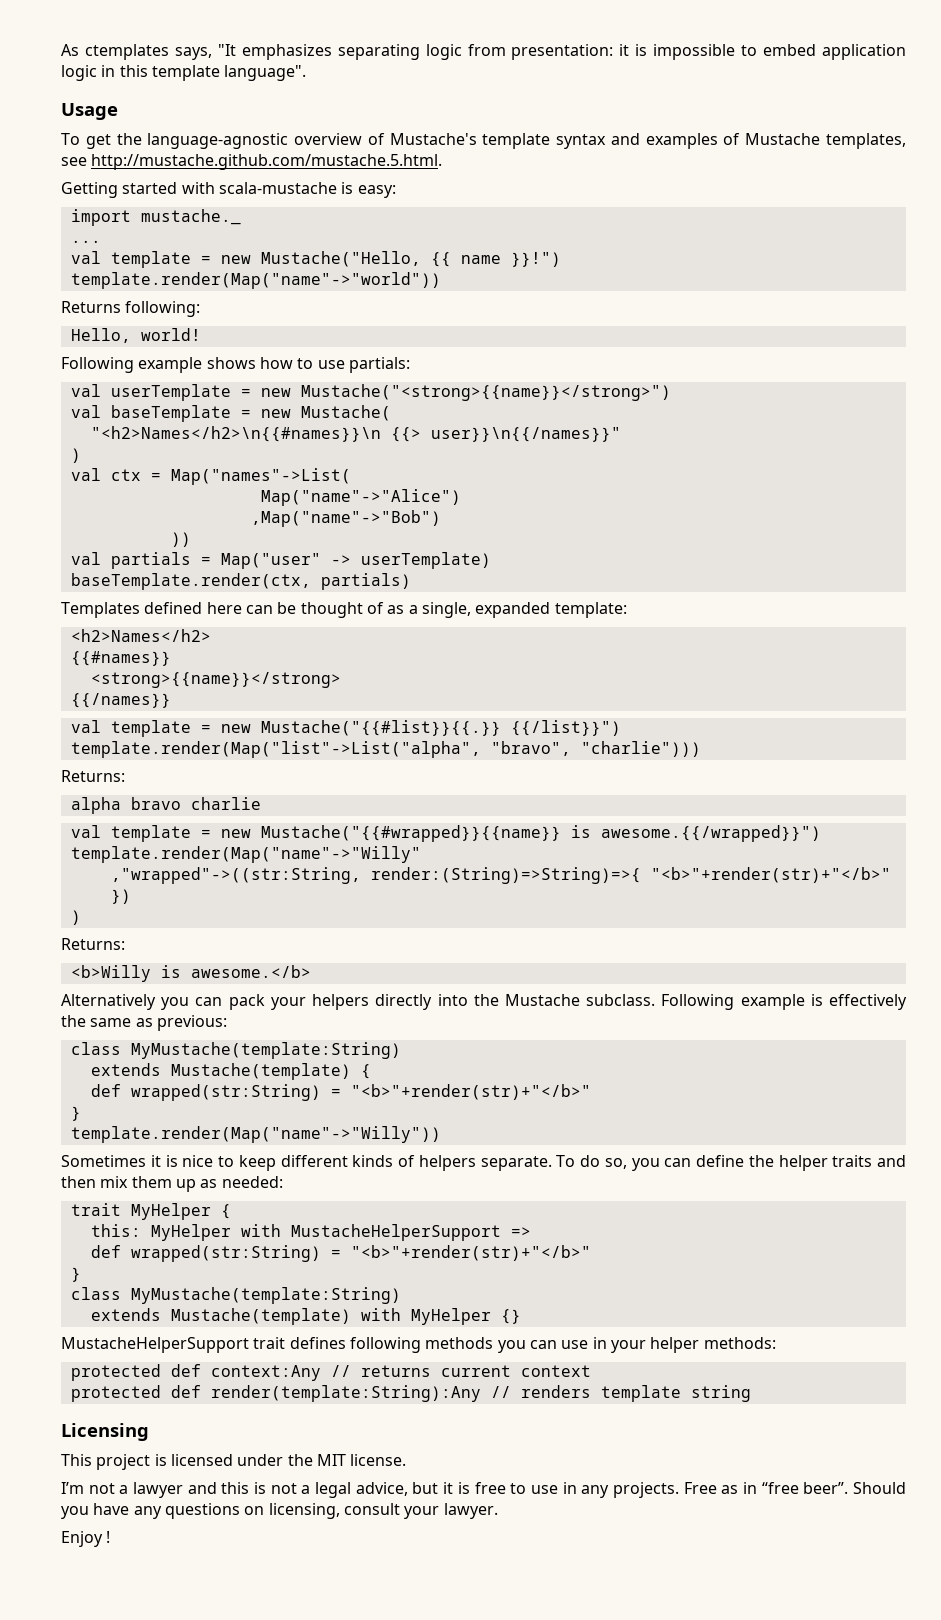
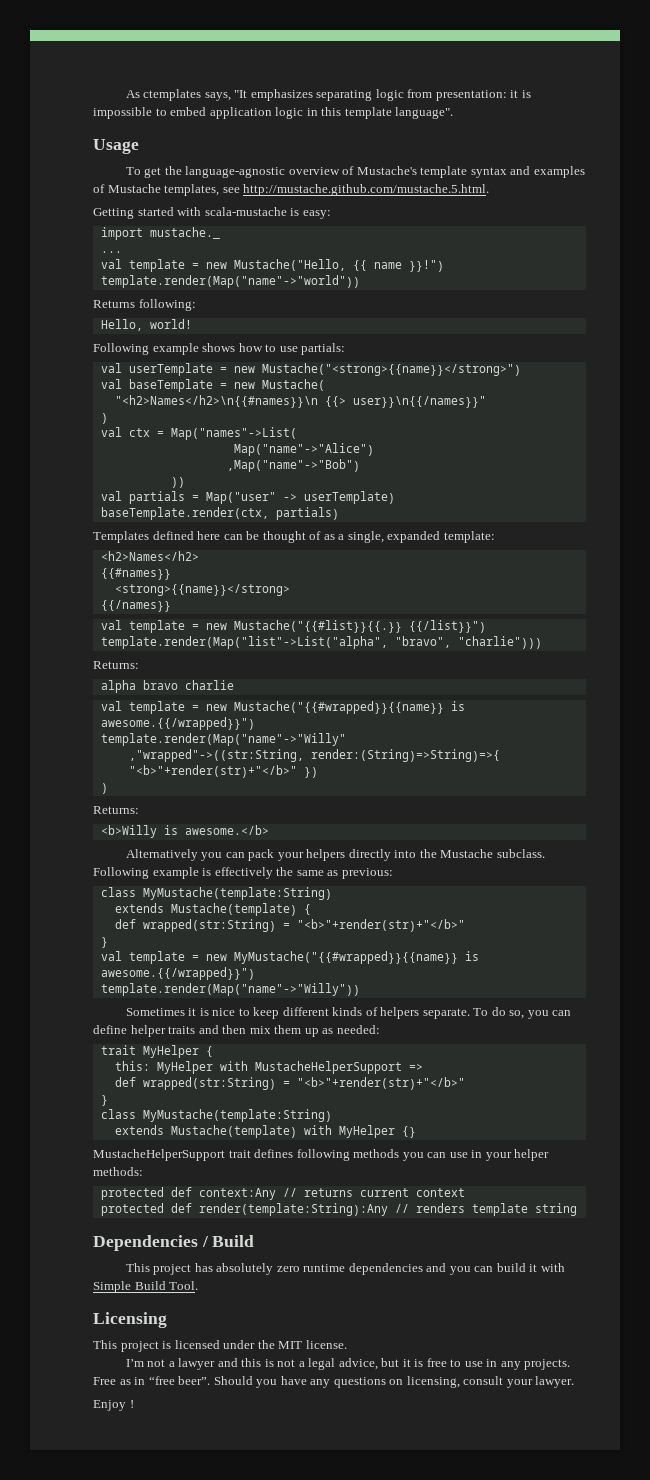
(81, 1113) none -> [100,951,479,964] [100,967,255,980] // val template = new MyMustache("{{#wrapped}}{{name}} is awesome.{{/wrapped}}")
[748,1155,774,1167] the -> (127, 1029) none
(751, 1393) none -> [93,1235,255,1251] [125,1263,565,1275] [93,1281,199,1293] // Dependencies / Build // This project has absolutely zero runtime dependencies and you can build it with Simple Build Tool.

